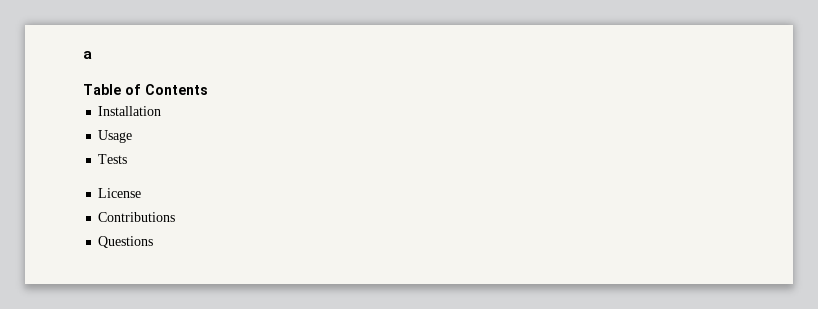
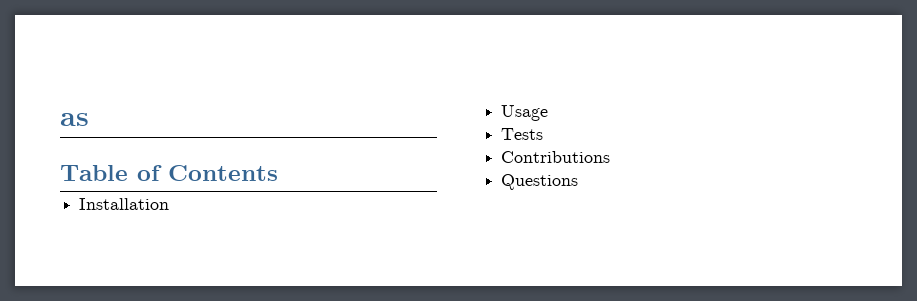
[83,51,92,59] a -> [60,113,89,126] as
[98,188,142,198] // License -> (544, 134) none

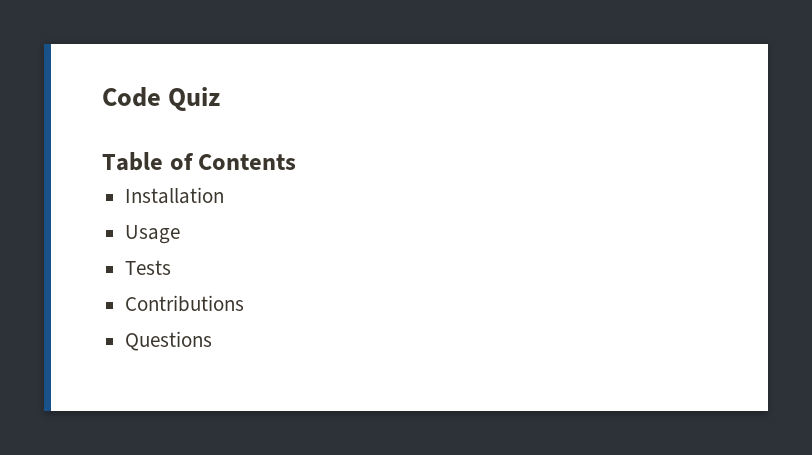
[60,113,89,126] as -> [102,87,221,111] Code Quiz

